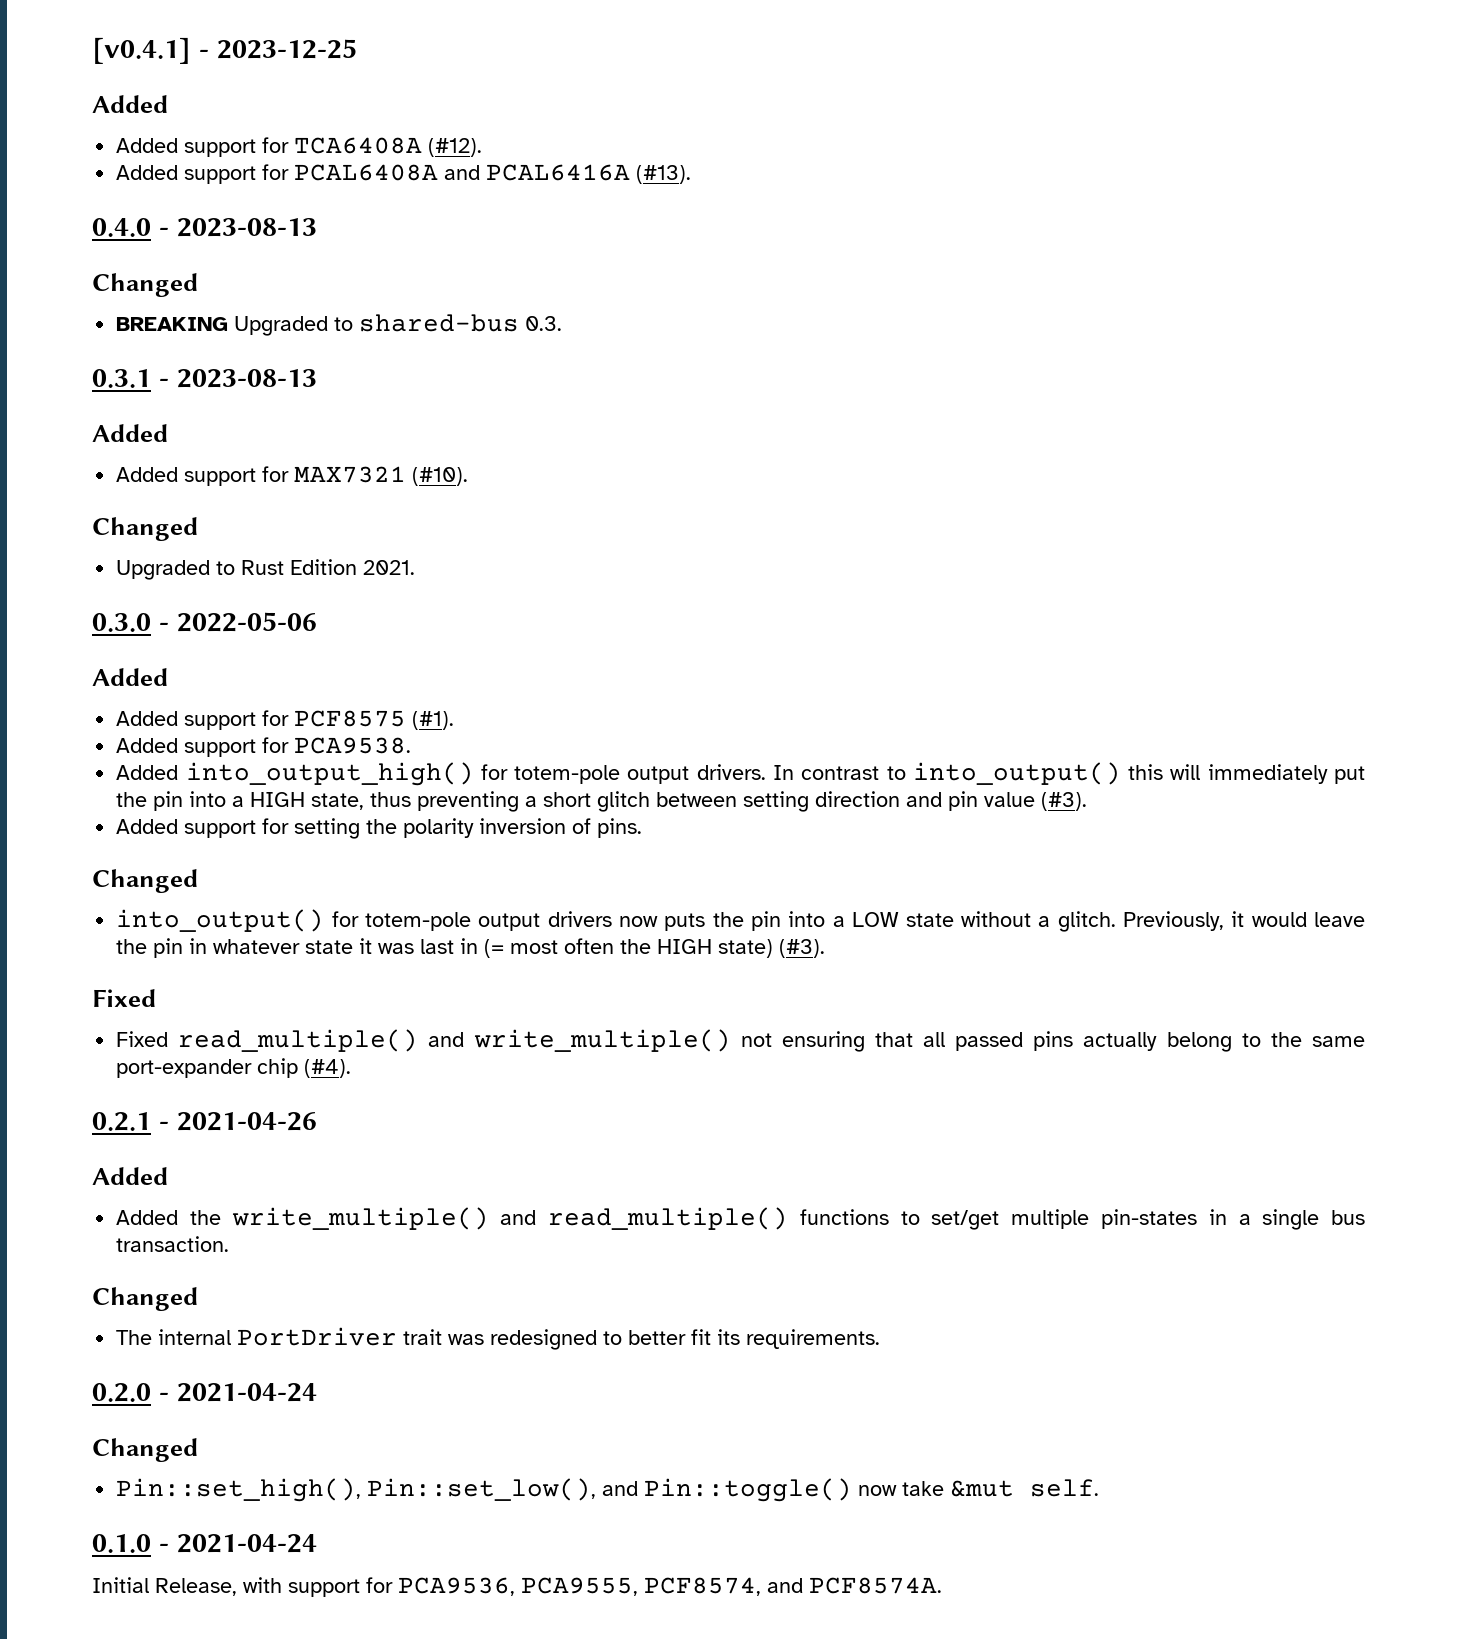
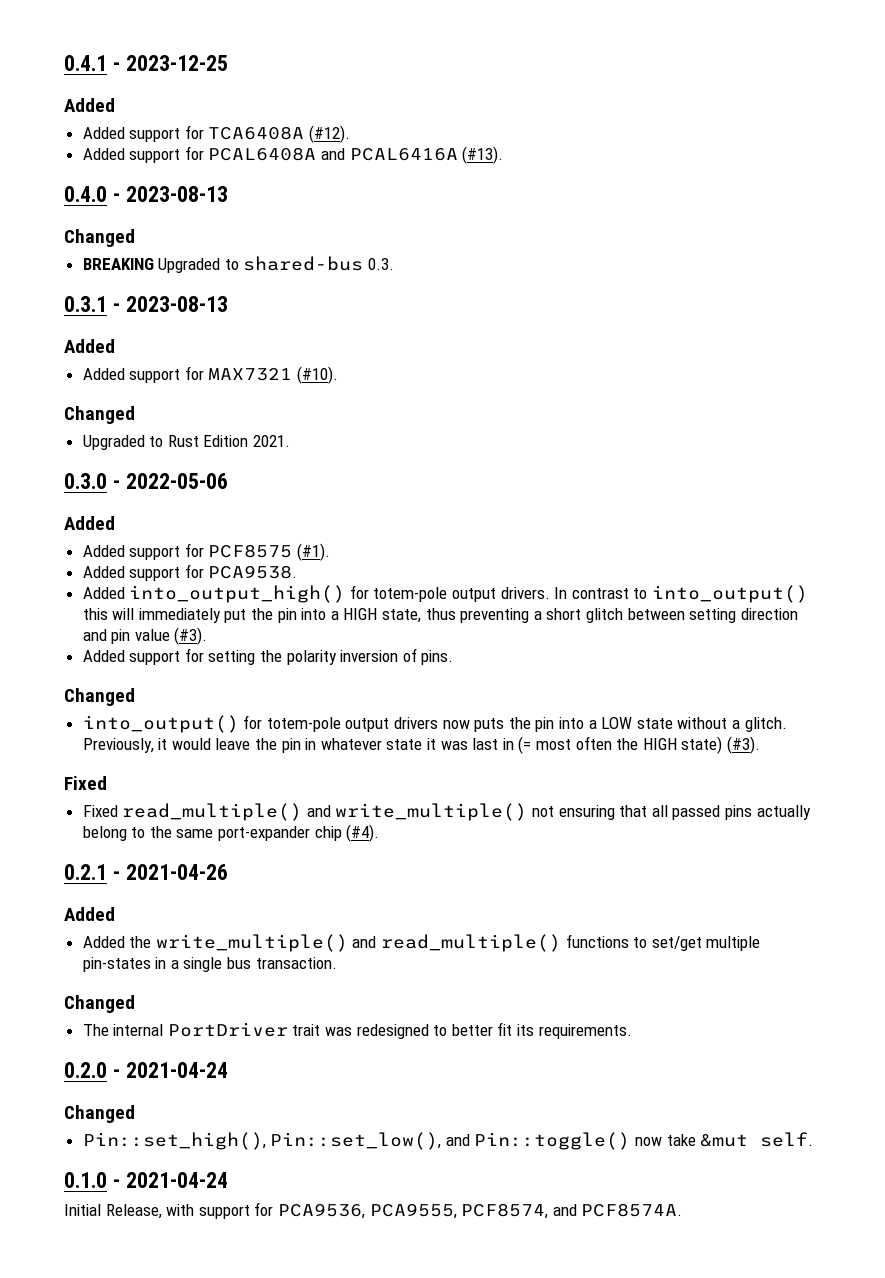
[92,37,191,64] [v0.4.1] -> [64,55,107,71] 0.4.1

